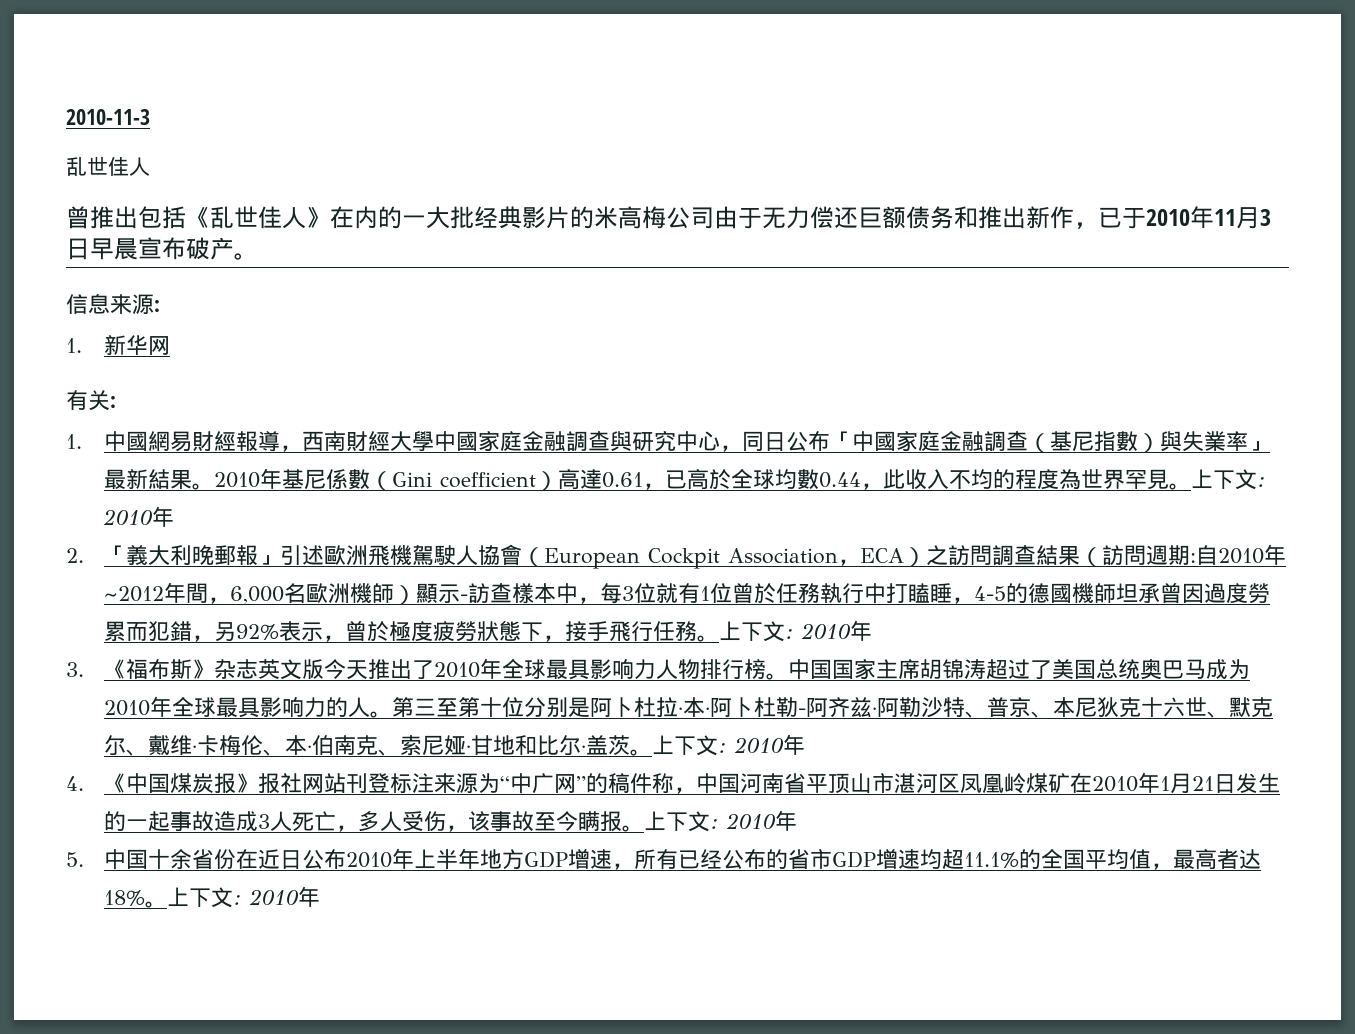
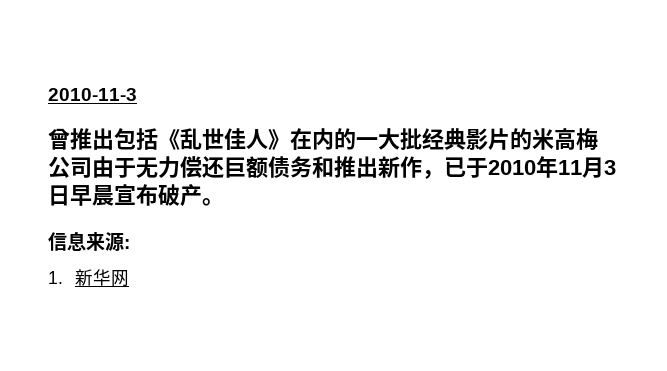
[66,156,150,176] // 乱世佳人 -> (137, 94) none
[66,390,116,411] [66,430,1271,453] [104,468,1267,491] [103,506,175,527] [66,544,1287,569] [104,582,1271,605] [104,620,873,642] [66,658,1251,680] [104,696,1274,718] [104,734,806,756] [66,772,1281,794] [104,810,798,832] [66,848,1262,870] [104,886,321,908] // 有关: // 1.中國網易財經報導，西南財經大學中國家庭金融調查與研究中心，同日公布「中國家庭金融調查（基尼指數）與失業率」最新結果。2010年基尼係數（Gini coefficient）高達0.61，已高於全球均數0.44，此收入不均的程度為世界罕見。上下文: 2010年 // 2.「義大利晚郵報」引述歐洲飛機駕駛人協會（European Cockpit Association，ECA）之訪問調查結果（訪問週期:自2010年~2012年間，6,000名歐洲機師）顯示-訪查樣本中，每3位就有1位曾於任務執行中打瞌睡，4-5的德國機師坦承曾因過度勞累而犯錯，另92%表示，曾於極度疲勞狀態下，接手飛行任務。上下文: 2010年 // 3.《福布斯》杂志英文版今天推出了2010年全球最具影响力人物排行榜。中国国家主席胡锦涛超过了美国总统奥巴马成为2010年全球最具影响力的人。第三至第十位分别是阿卜杜拉·本·阿卜杜勒-阿齐兹·阿勒沙特、普京、本尼狄克十六世、默克尔、戴维·卡梅伦、本·伯南克、索尼娅·甘地和比尔·盖茨。上下文: 2010年 // 4.《中国煤炭报》报社网站刊登标注来源为“中广网”的稿件称，中国河南省平顶山市湛河区凤凰岭煤矿在2010年1月21日发生的一起事故造成3人死亡，多人受伤，该事故至今瞒报。上下文: 2010年 // 5.中国十余省份在近日公布2010年上半年地方GDP增速，所有已经公布的省市GDP增速均超11.1%的全国平均值，最高者达18%。上下文: 2010年 -> (130, 278) none

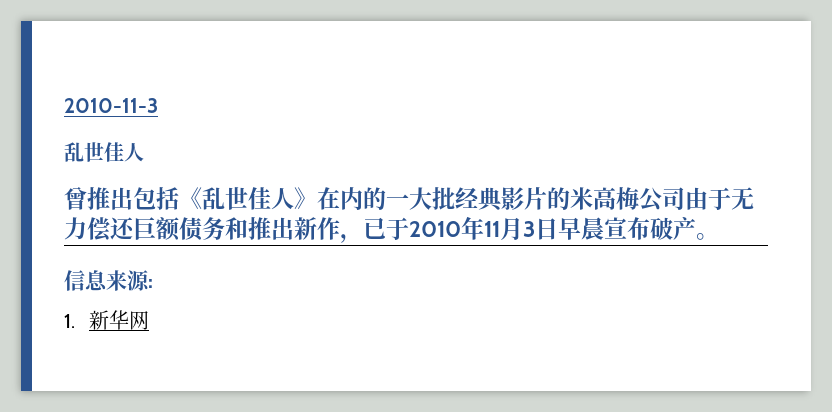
(137, 94) none -> [64,142,144,162] // 乱世佳人

